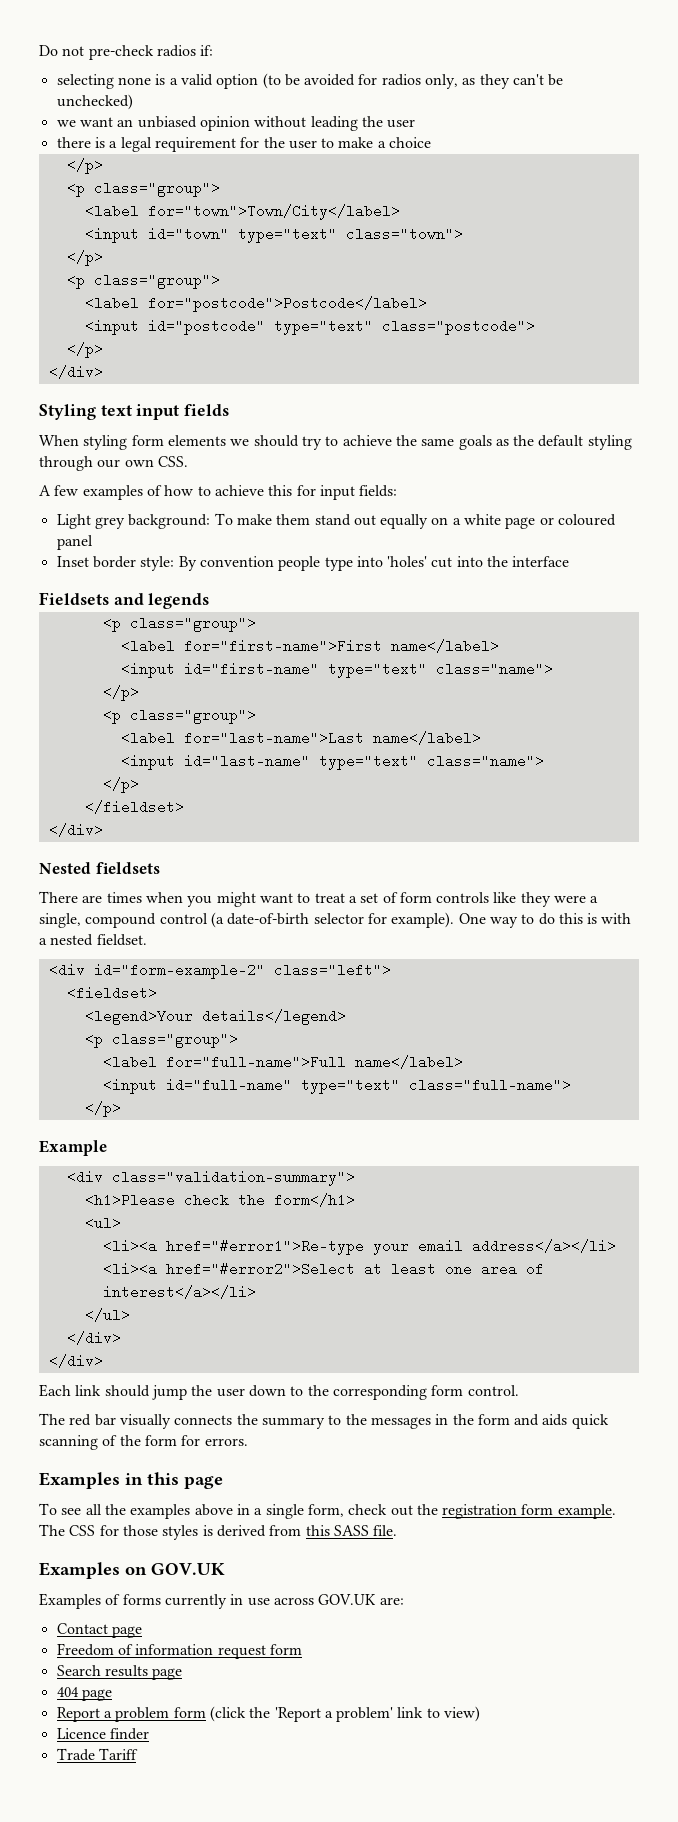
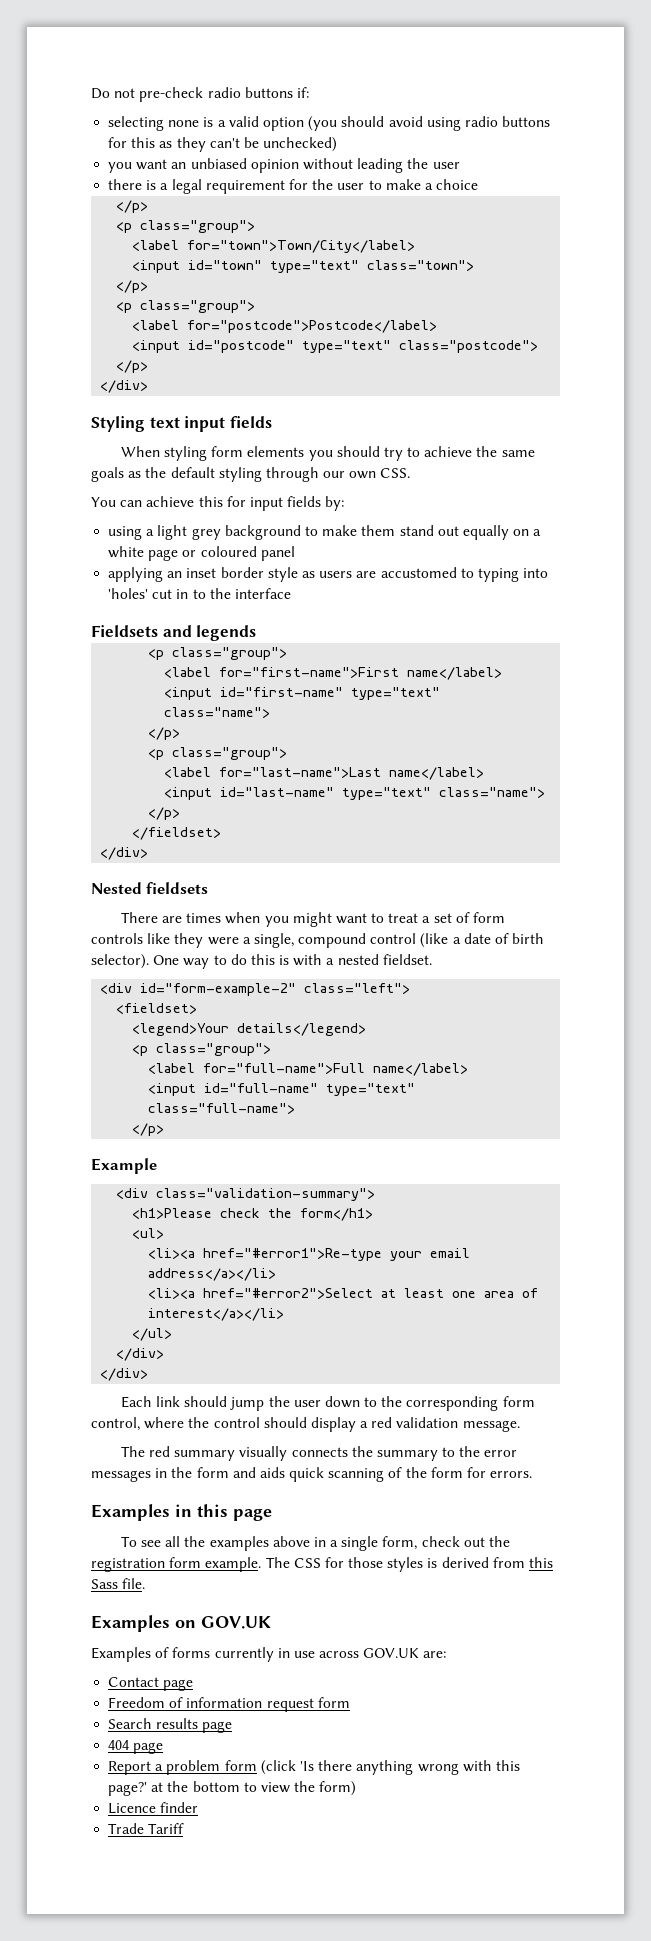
[156,45,196,57] radios -> [207,87,293,98] radio buttons
[262,73,459,89] (to be avoided for radios only, -> [308,116,551,131] [108,137,156,148] (you should avoid using radio buttons for this
[56,120,76,127] we -> [108,162,133,173] you
[230,439,250,446] we -> [308,450,333,461] you
[39,485,398,500] [56,513,233,529] A few examples of how to achieve this for input fields: // Light grey background: To -> [91,496,345,511] [108,525,318,540] You can achieve this for input fields by: // using a light grey background to
[56,556,353,571] Inset border style: By convention people type -> [108,567,519,582] applying an inset border style as users are accustomed to typing
[456,556,483,567] into -> [176,589,206,599] in to
[210,912,455,928] (a date-of-birth selector for example). -> [420,933,545,948] [91,954,149,969] (like a date of birth selector).
[467,1385,519,1396] control. -> [91,1417,520,1432] control, where the control should display a red validation message.
[94,1414,116,1426] bar -> [174,1450,236,1461] summary
(367, 1419) none -> [484,1450,518,1457] error
[333,1525,369,1536] SASS -> [91,1579,118,1589] Sass
[249,1706,481,1722] the 'Report a problem' link to view) -> [299,1760,520,1775] [108,1781,357,1796] 'Is there anything wrong with this page?' at the bottom to view the form)

